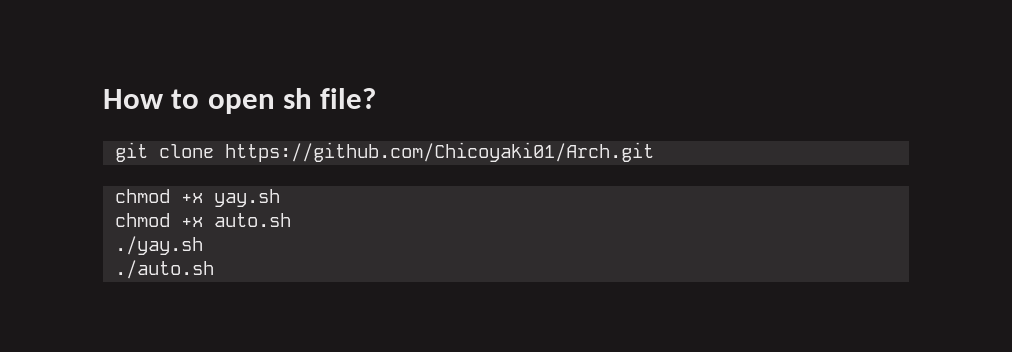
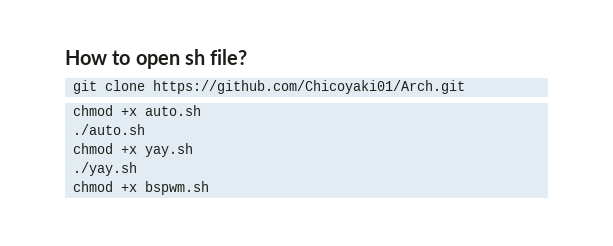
[214,189,280,207] [115,213,291,227] yay.sh // chmod +x auto.sh -> [144,105,201,116] [72,124,145,135] [72,143,193,157] auto.sh // ./auto.sh // chmod +x yay.sh
[115,260,214,279] ./auto.sh -> [72,181,209,195] chmod +x bspwm.sh

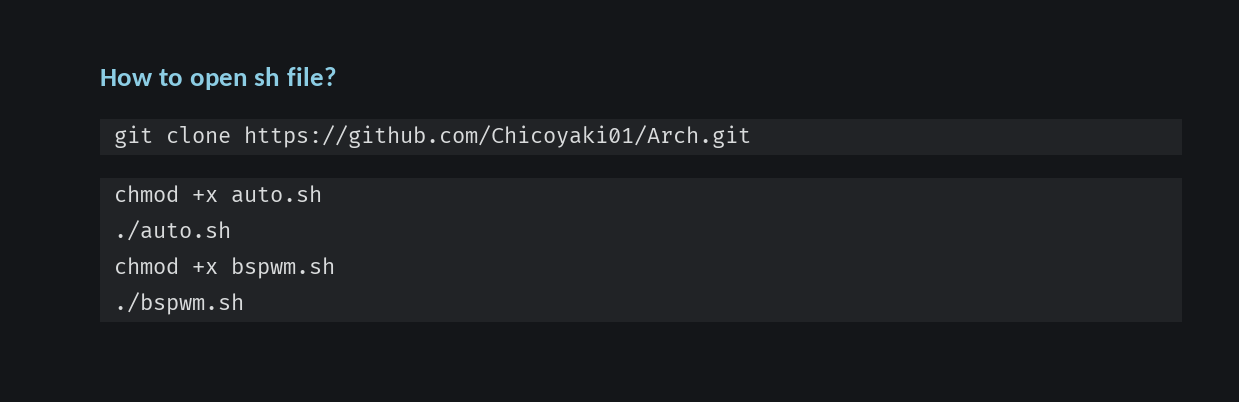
[144,143,193,157] [72,162,137,176] [72,181,209,195] yay.sh // ./yay.sh // chmod +x bspwm.sh -> [230,257,335,279] [113,292,244,315] bspwm.sh // ./bspwm.sh

